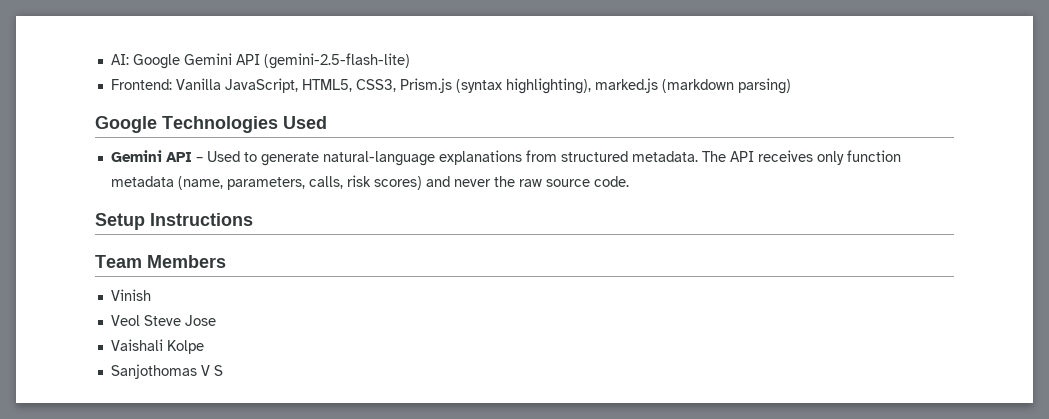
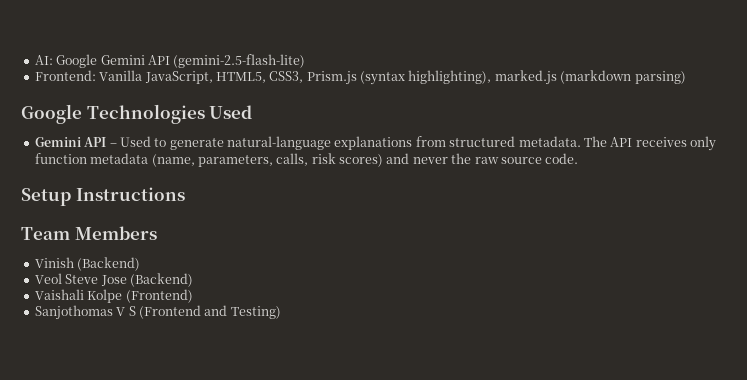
(151, 295) none -> [77,257,141,271] (Backend)
(216, 320) none -> [129,273,193,287] (Backend)
(204, 347) none -> [125,289,193,303] (Frontend)
(223, 370) none -> [138,305,281,319] (Frontend and Testing)

